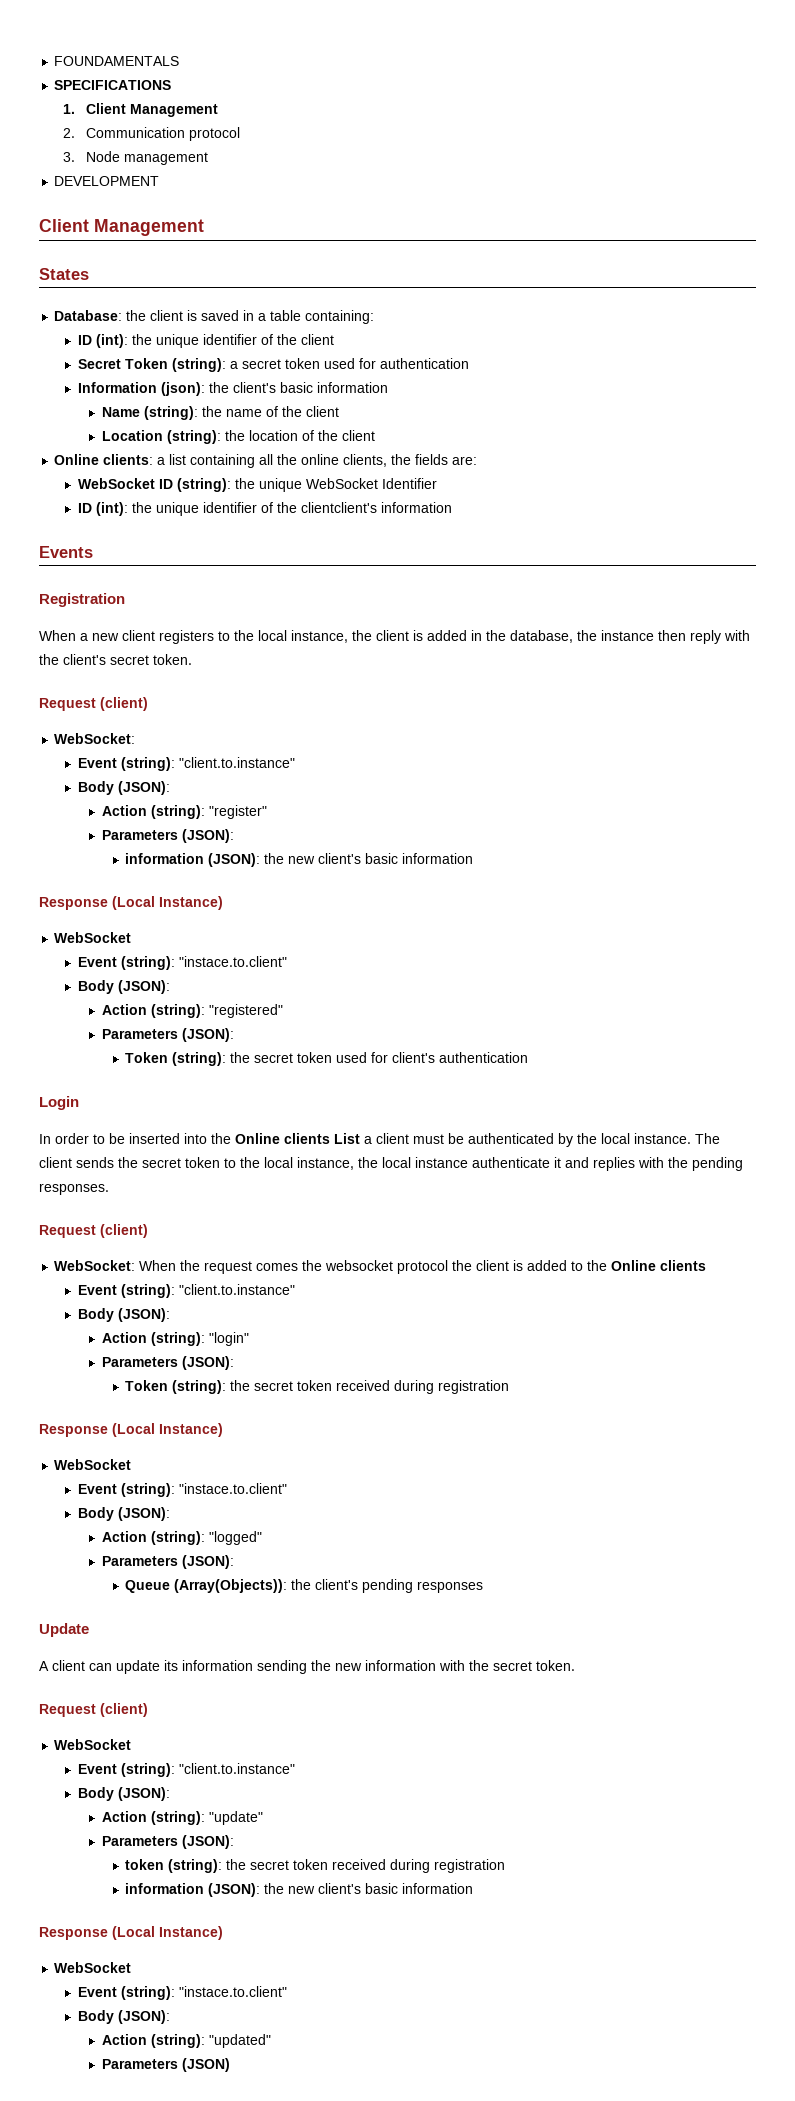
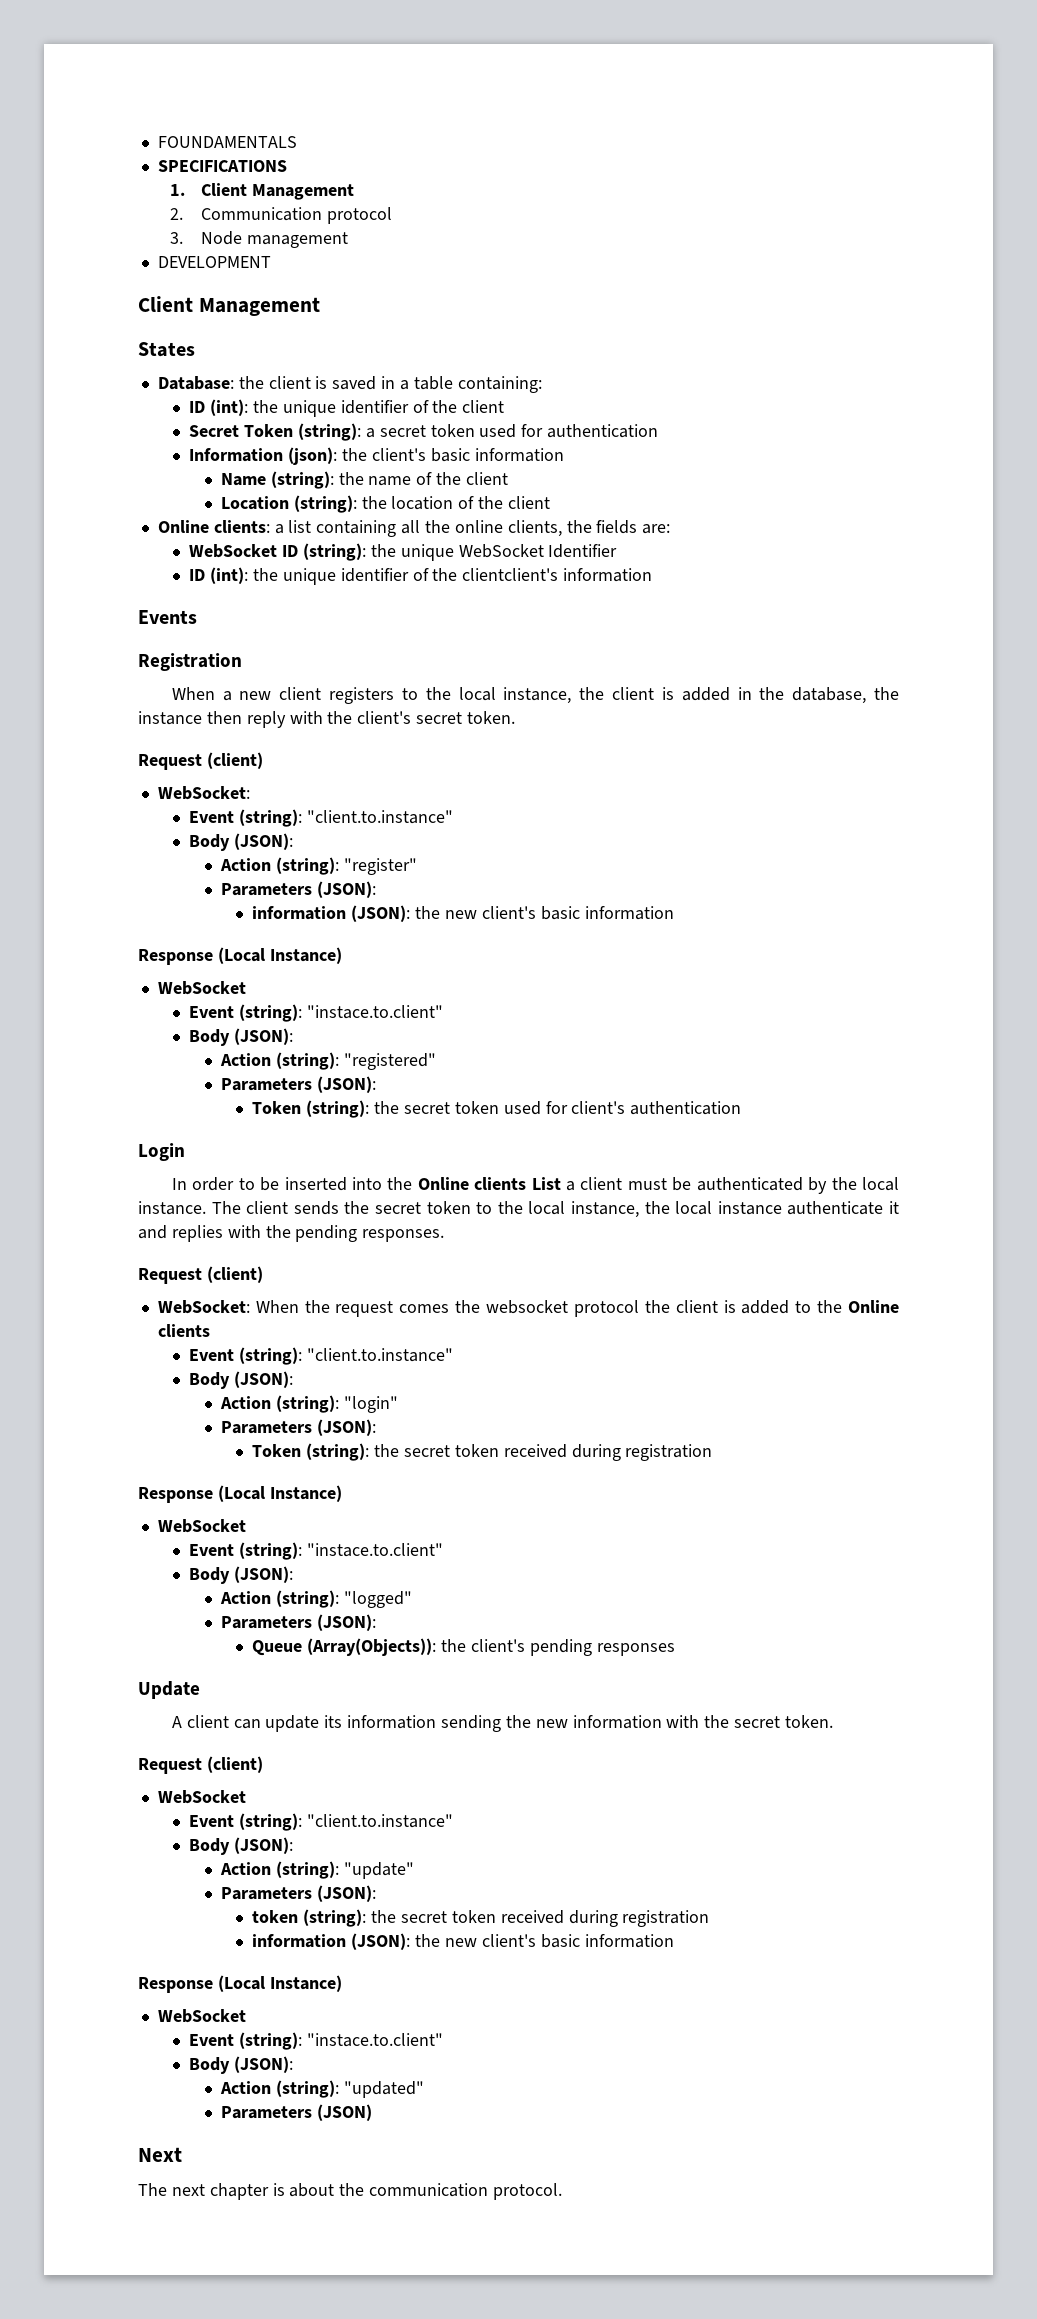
(230, 2065) none -> [138,2147,182,2162] [138,2183,563,2200] // Next // The next chapter is about the communication protocol.

